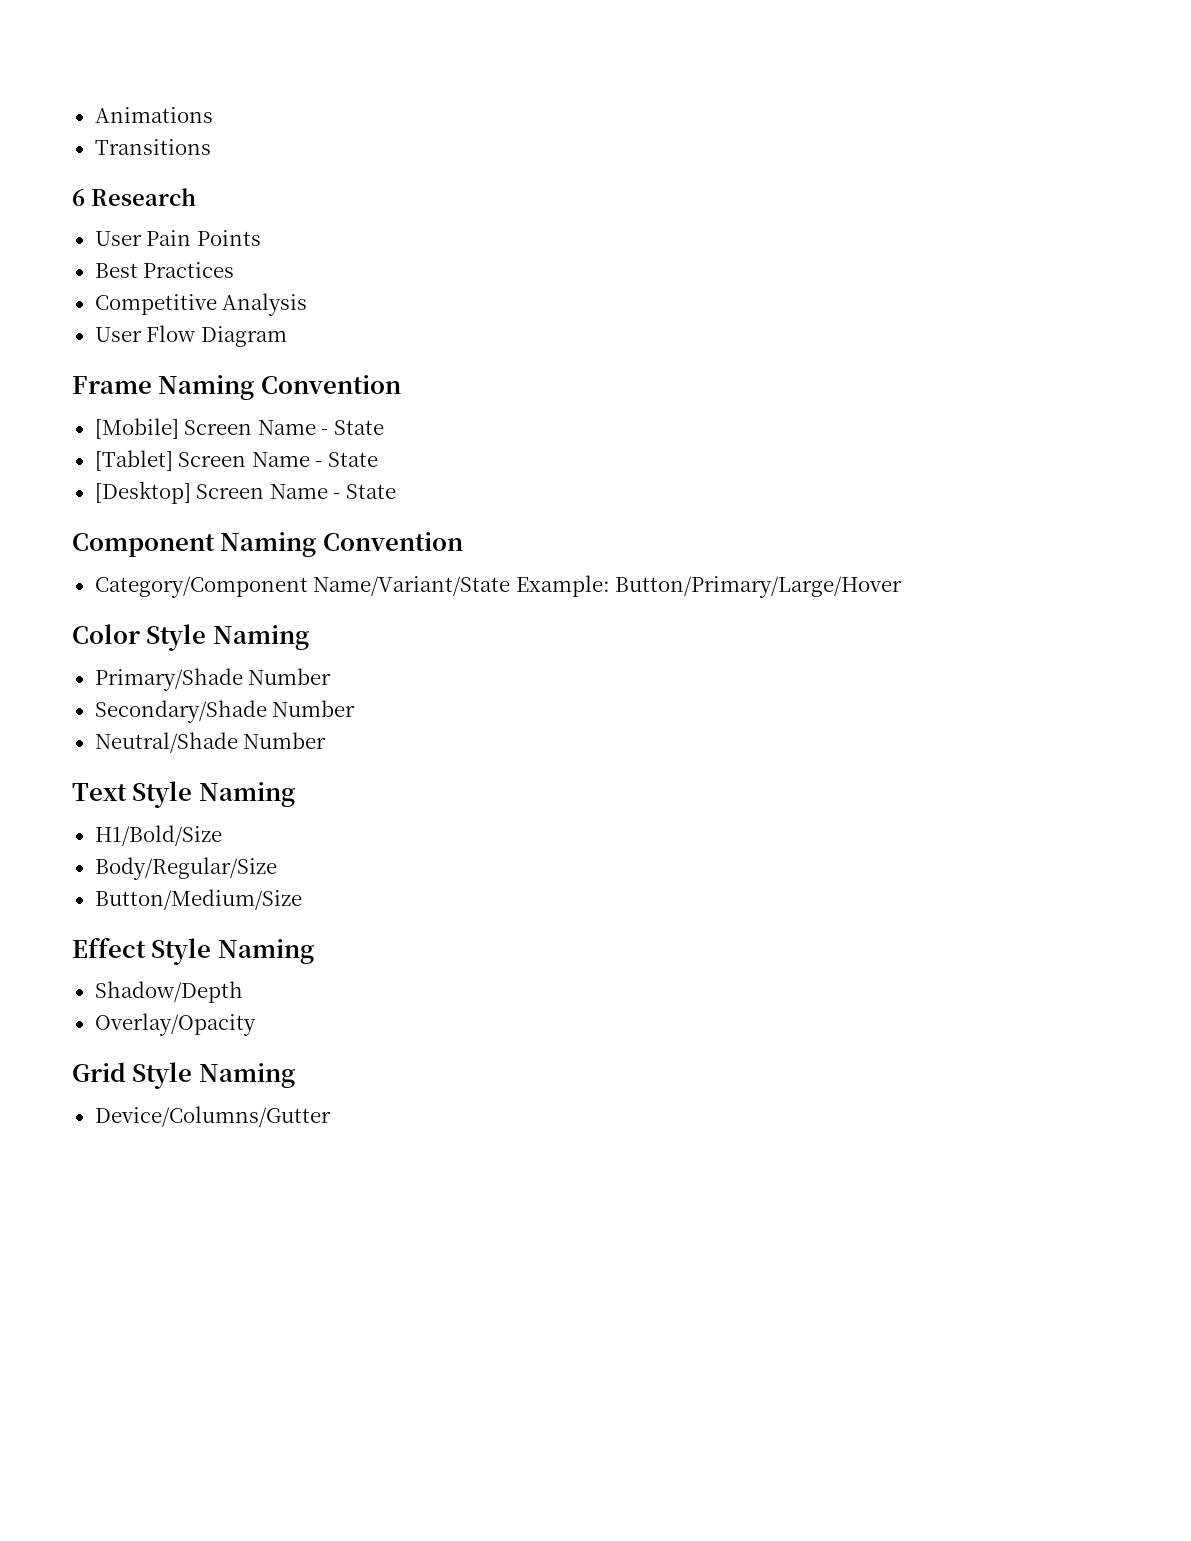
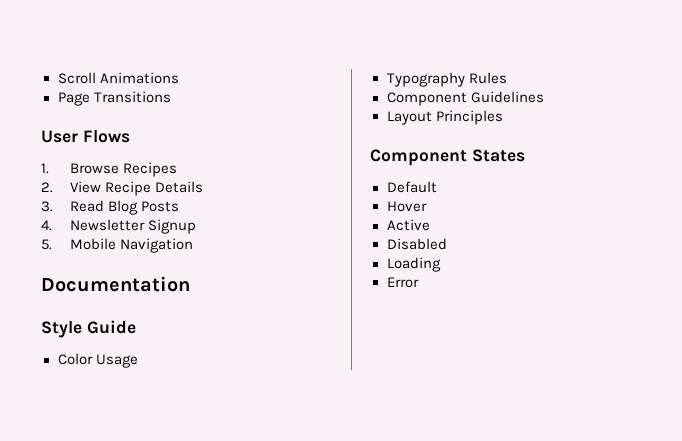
(94, 115) none -> [57,72,96,84] Scroll
(213, 115) none -> [57,92,90,106] Page
[72,188,196,206] [94,230,261,246] [94,262,235,278] [94,293,308,316] [94,325,287,347] [72,375,401,400] [94,418,384,439] [94,450,378,471] [94,481,396,504] [72,532,463,557] [94,575,903,598] [72,624,309,651] [94,668,332,691] [94,700,356,723] [94,732,327,753] [72,781,295,808] [94,825,222,846] [94,857,277,880] [94,889,302,910] [72,937,314,965] [94,981,243,1003] [94,1013,256,1036] [72,1062,295,1089] [94,1106,331,1127] 6 Research // User Pain Points // Best Practices // Competitive Analysis // User Flow Diagram // Frame Naming Convention // [Mobile] Screen Name - State // [Tablet] Screen Name - State // [Desktop] Screen Name - State // Component Naming Convention // Category/Component Name/Variant/State Example: Button/Primary/Large/Hover // Color Style Naming // Primary/Shade Number // Secondary/Shade Number // Neutral/Shade Number // Text Style Naming // H1/Bold/Size // Body/Regular/Size // Button/Medium/Size // Effect Style Naming // Shadow/Depth // Overlay/Opacity // Grid Style Naming // Device/Columns/Gutter -> [41,130,130,143] [41,162,177,177] [41,181,203,196] [41,200,179,215] [41,219,196,234] [41,238,193,253] [41,276,190,292] [41,320,136,338] [57,353,138,368] [386,72,507,87] [386,91,544,106] [386,110,503,125] [370,149,525,166] [386,181,437,193] [386,201,427,212] [386,219,430,231] [386,238,447,250] [386,257,441,272] [386,277,419,288] User Flows // 1. Browse Recipes // 2. View Recipe Details // 3. Read Blog Posts // 4. Newsletter Signup // 5. Mobile Navigation // Documentation // Style Guide // Color Usage // Typography Rules // Component Guidelines // Layout Principles // Component States // Default // Hover // Active // Disabled // Loading // Error

